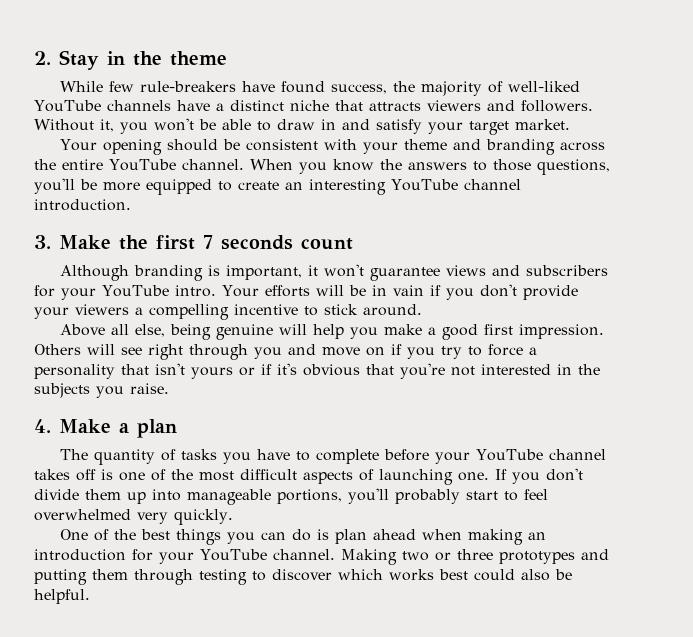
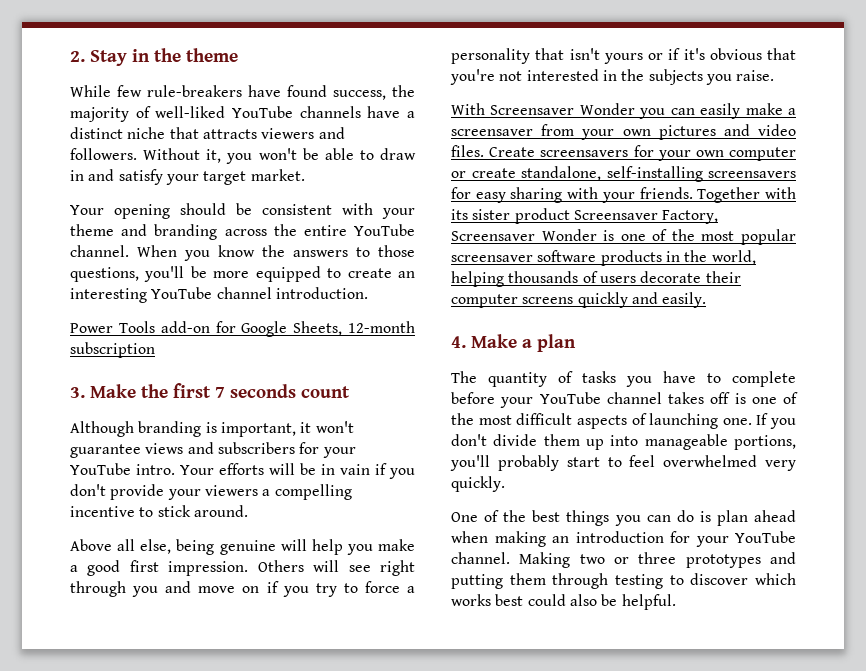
(131, 205) none -> [70,321,415,337] [70,342,155,358] // Power Tools add-on for Google Sheets, 12-month subscription
(169, 388) none -> [451,103,796,119] [451,124,796,140] [451,145,796,161] [451,166,796,182] [451,187,796,203] [451,208,719,224] [451,229,796,245] [451,250,756,266] [451,271,741,287] [451,292,707,308] // With Screensaver Wonder you can easily make a screensaver from your own pictures and video files. Create screensavers for your own computer or create standalone, self-installing screensavers for easy sharing with your friends. Together with its sister product Screensaver Factory, Screensaver Wonder is one of the most popular screensaver software products in the world, helping thousands of users decorate their computer screens quickly and easily.

